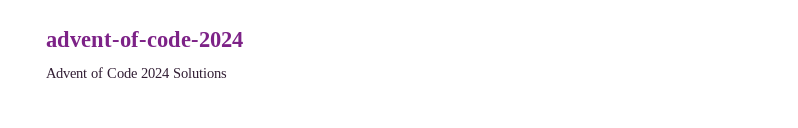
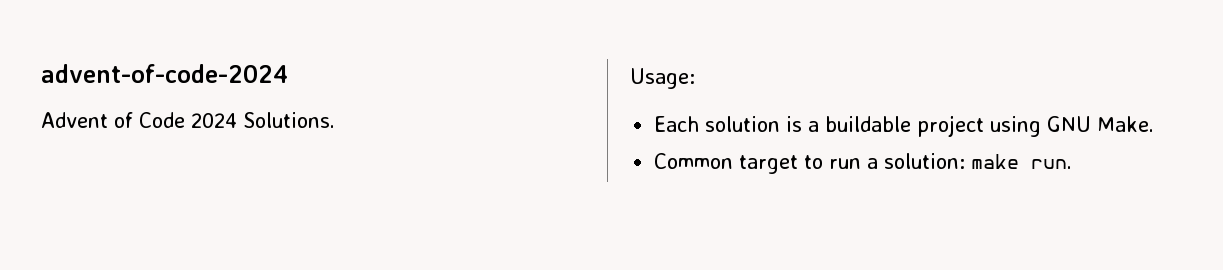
[173,68,227,78] Solutions -> [243,112,335,128] [630,68,695,89] [654,115,1155,137] [654,153,1073,174] Solutions. // Usage: // Each solution is a buildable project using GNU Make. // Common target to run a solution: make run.

